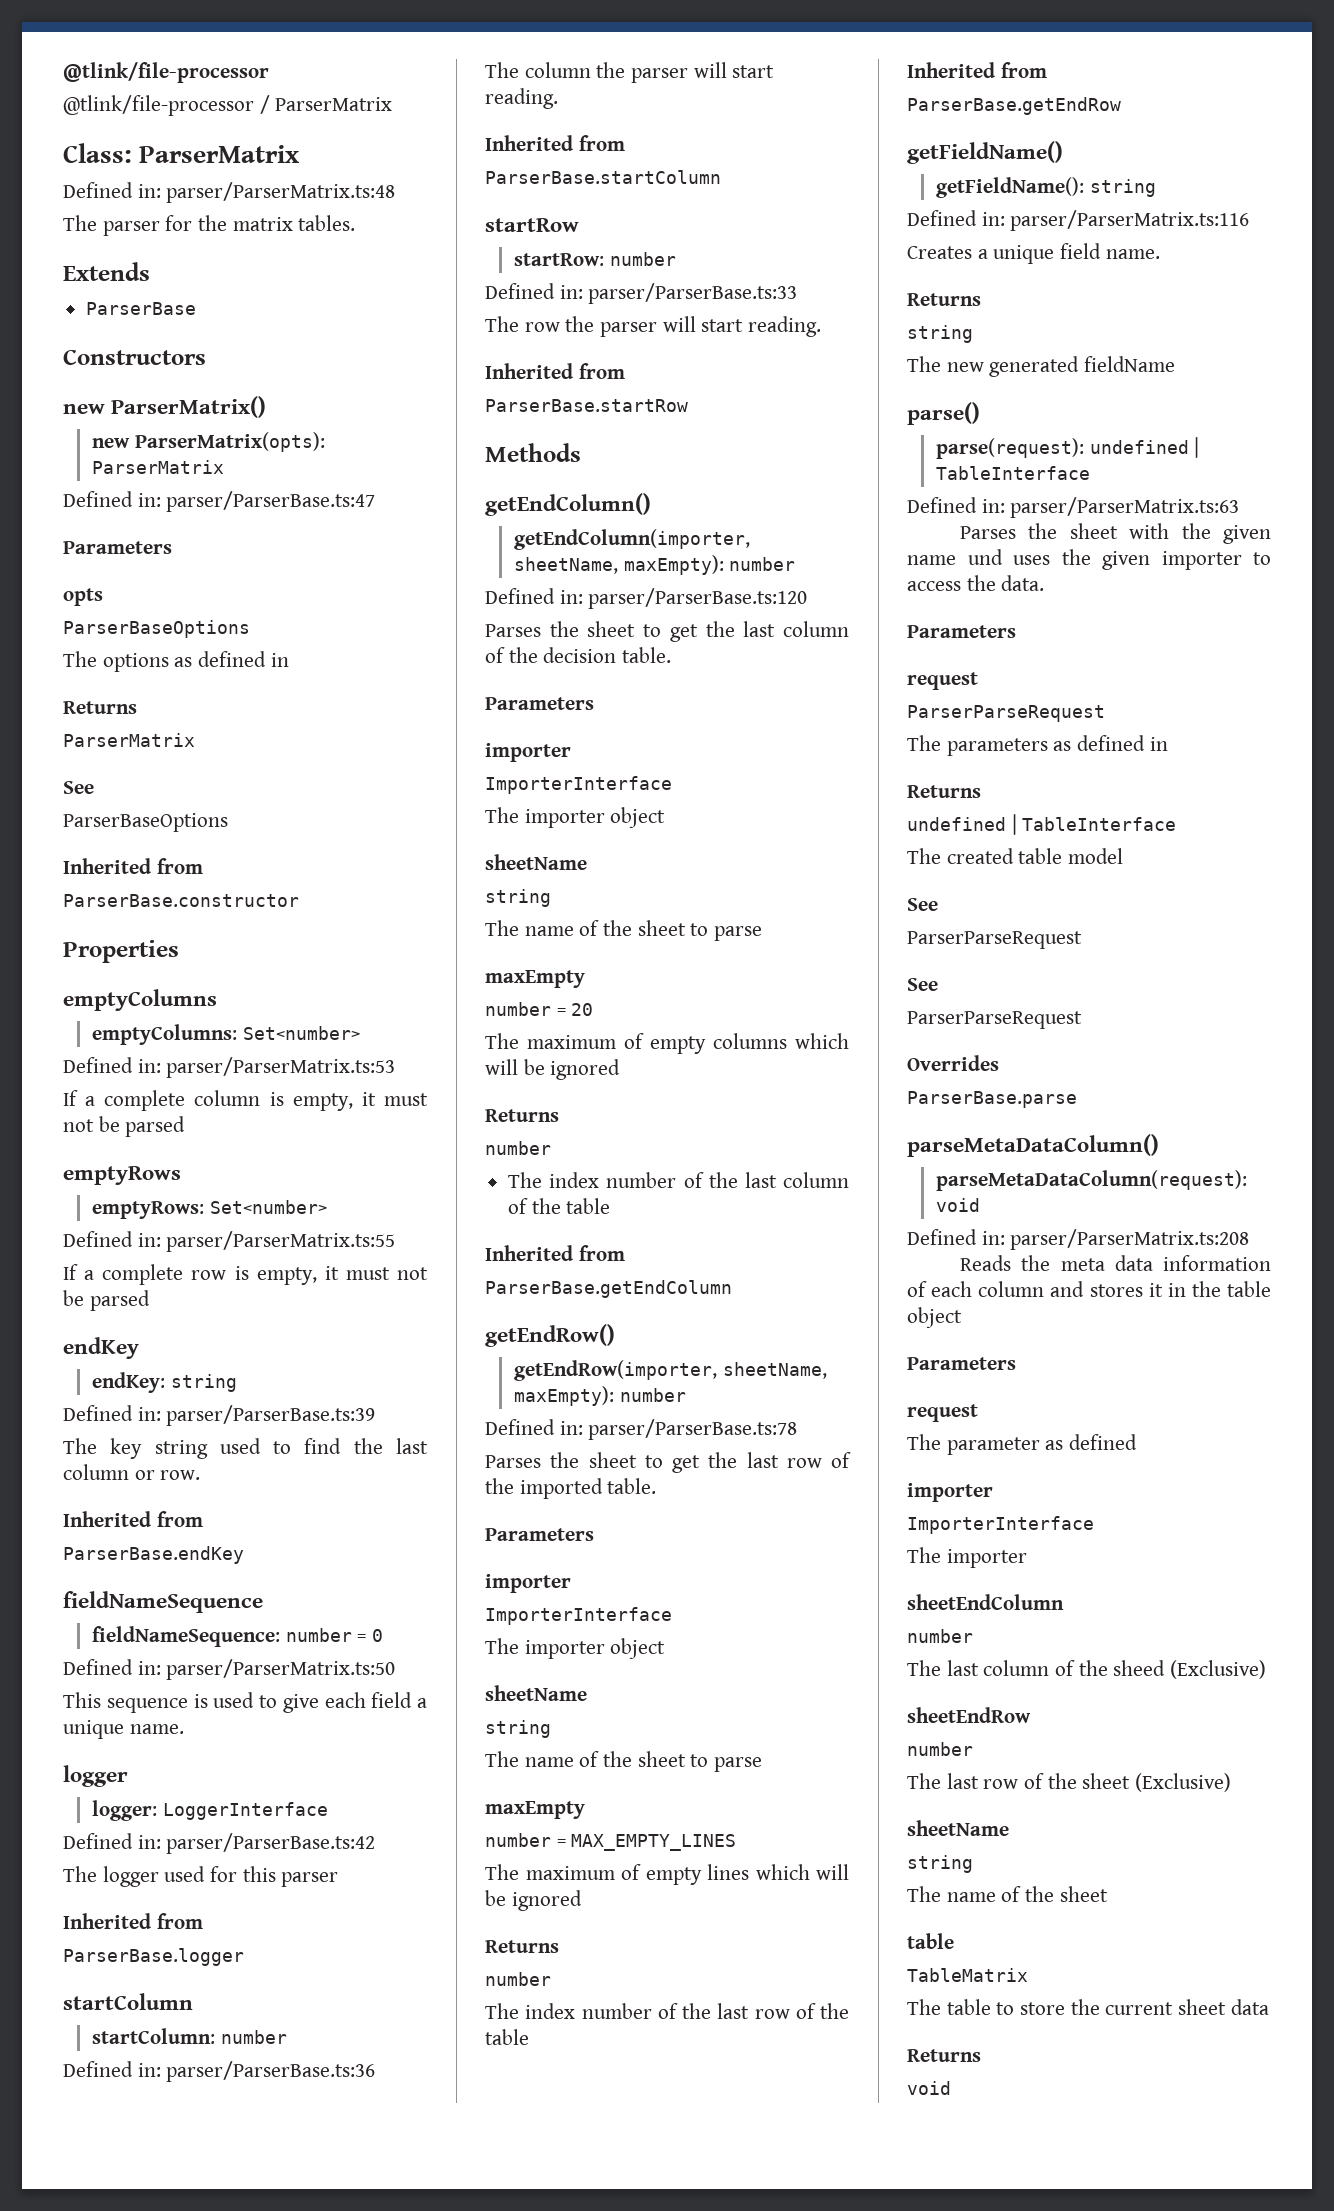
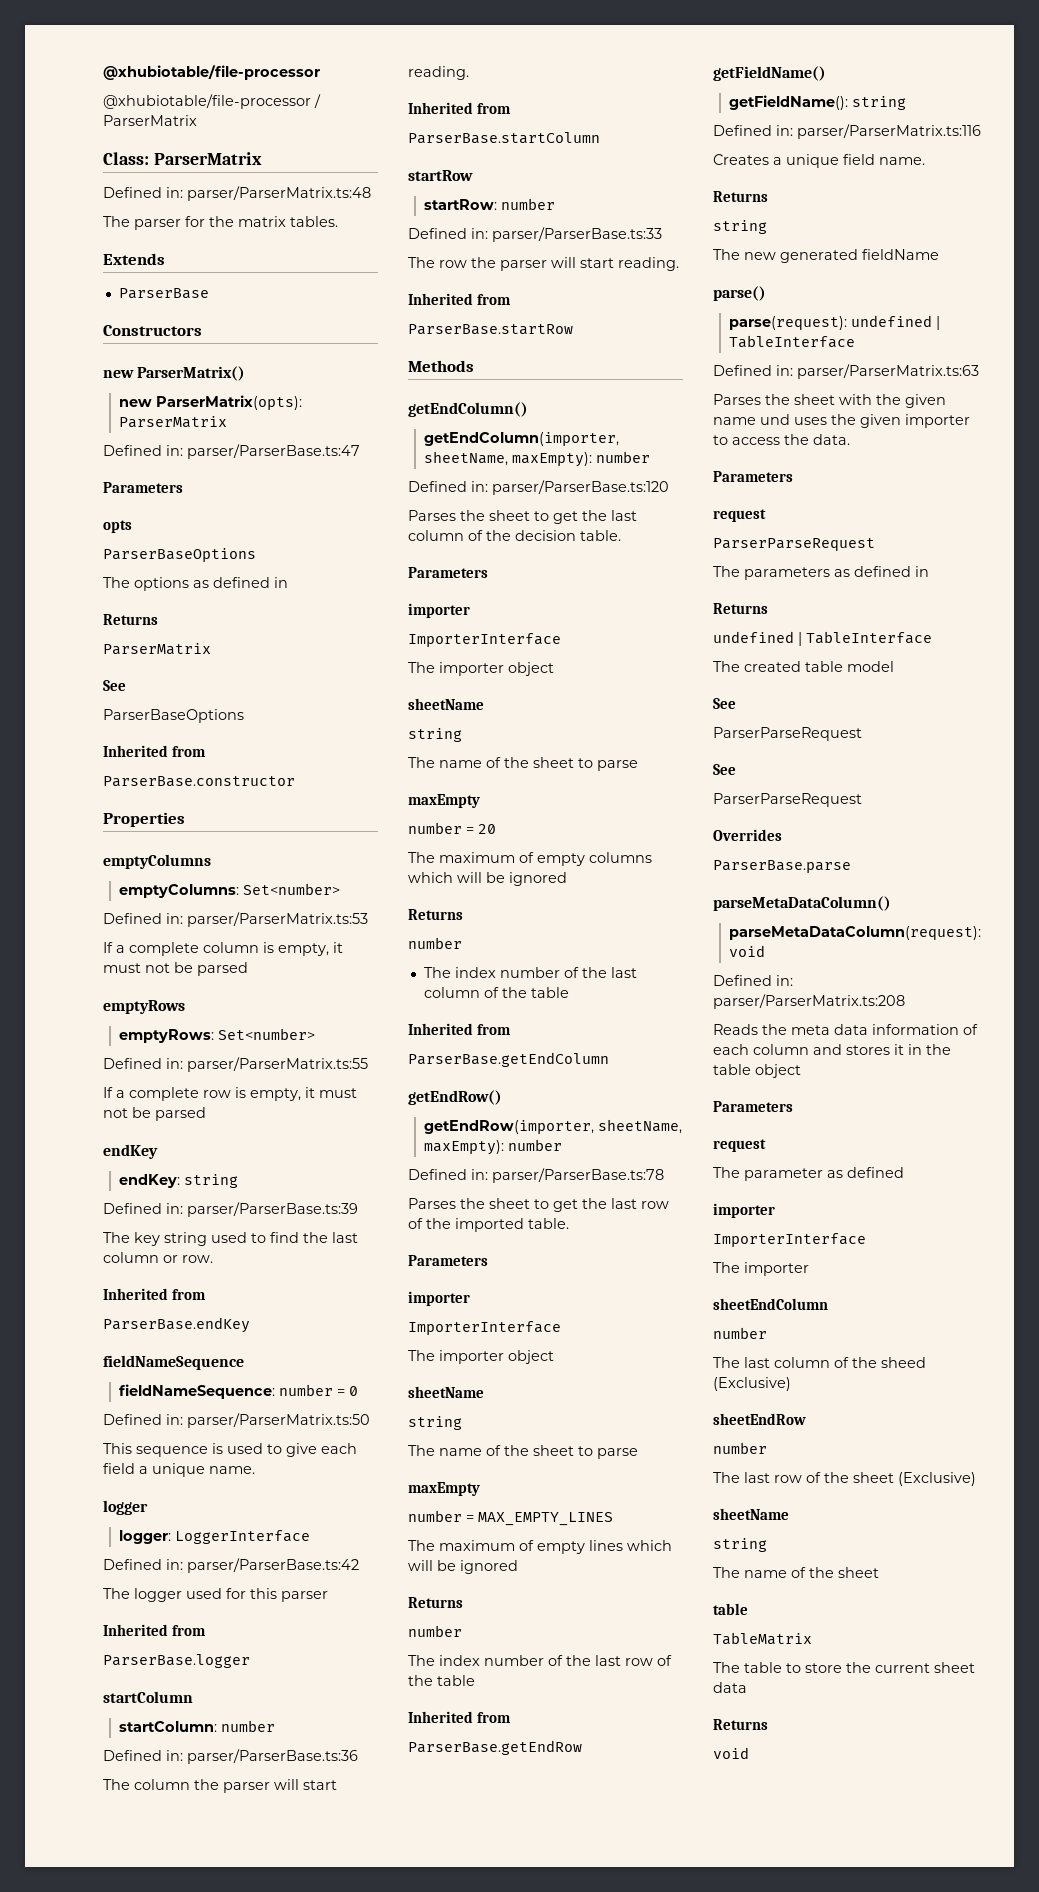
[63,62,269,83] [63,95,254,116] @tlink/file-processor // @tlink/file-processor -> [103,65,320,80] [103,94,311,109] @xhubiotable/file-processor // @xhubiotable/file-processor

